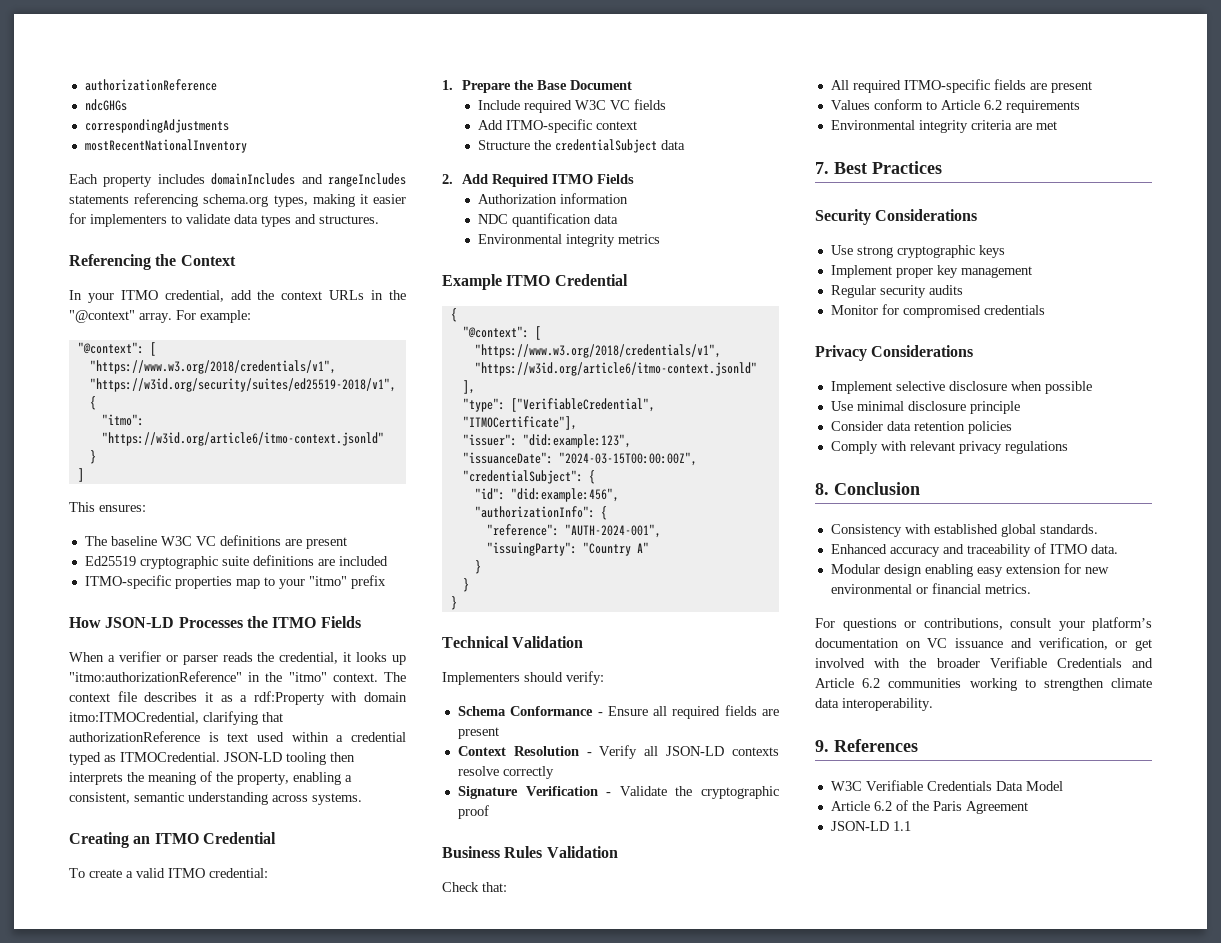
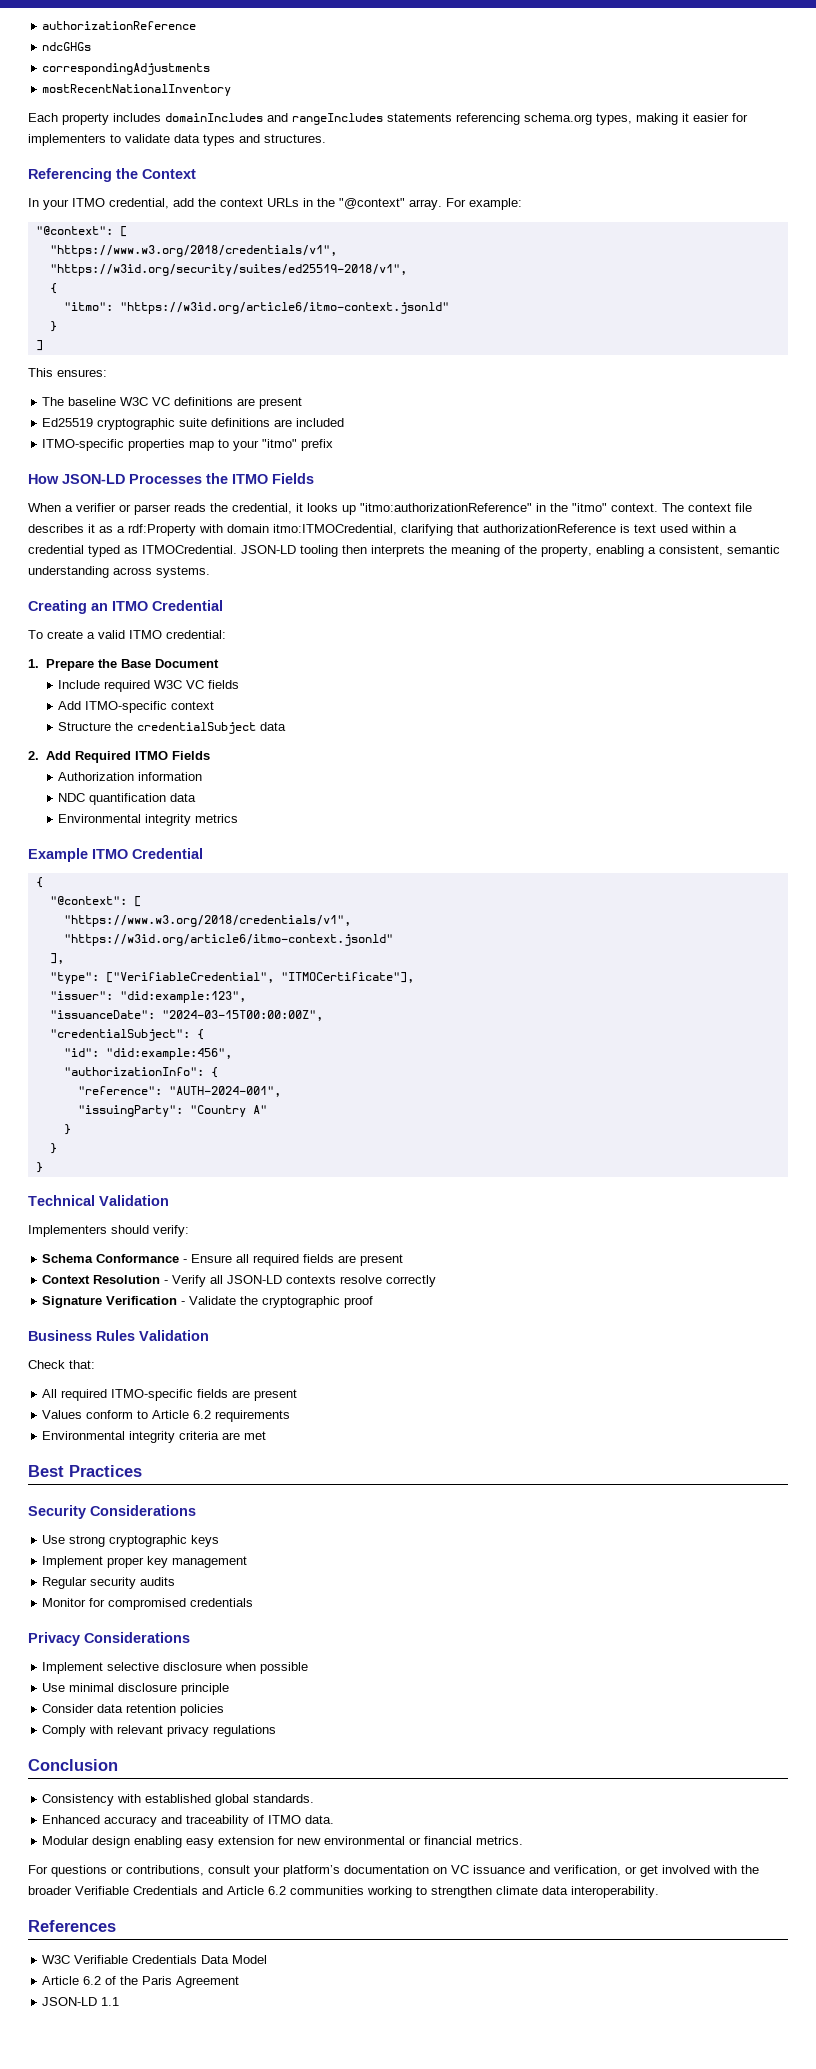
[815,162,829,174] 7. -> (267, 1435) none
[815,483,829,495] 8. -> (277, 1731) none
[815,740,829,752] 9. -> (659, 1892) none

